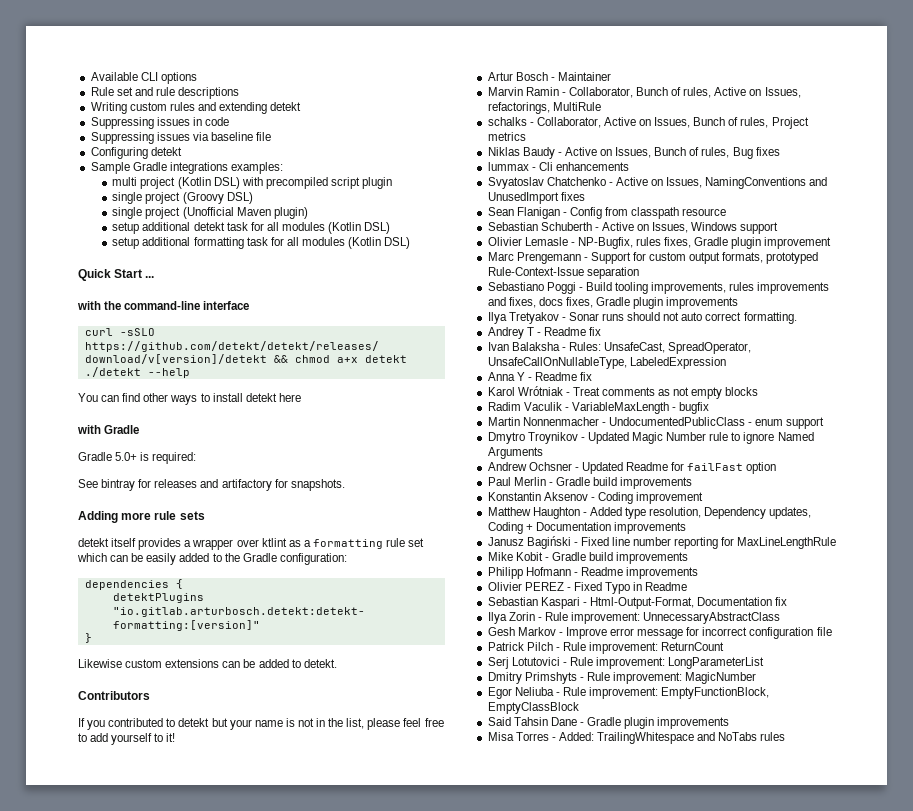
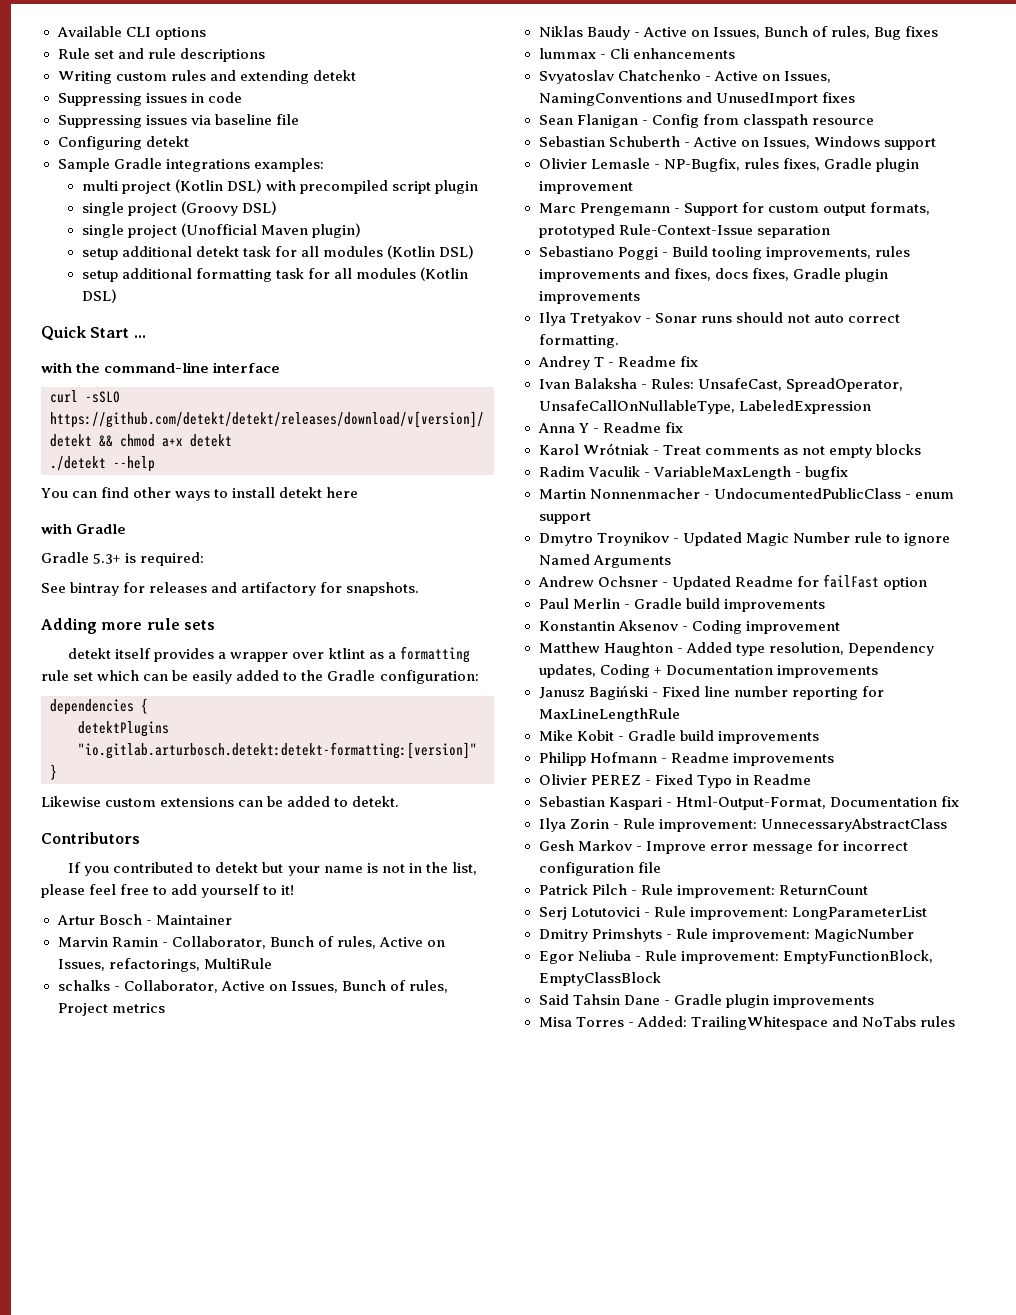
[115,452,138,461] 5.0+ -> [93,553,122,564] 5.3+

